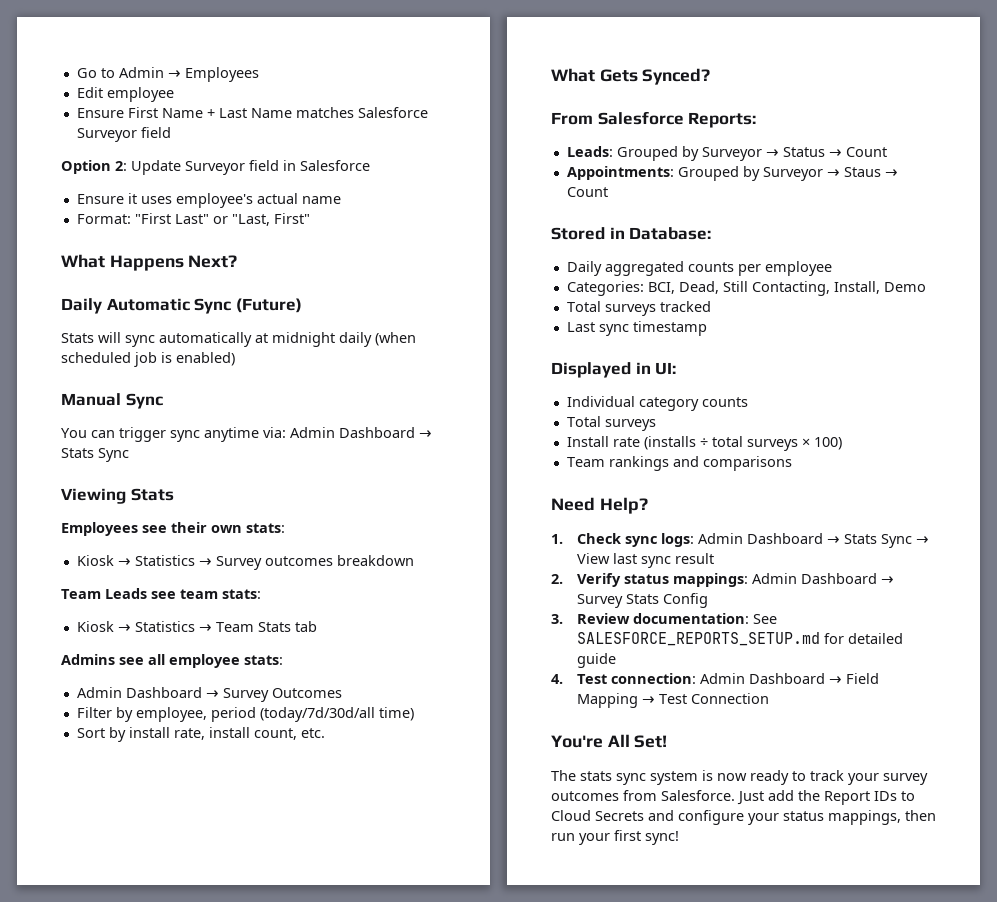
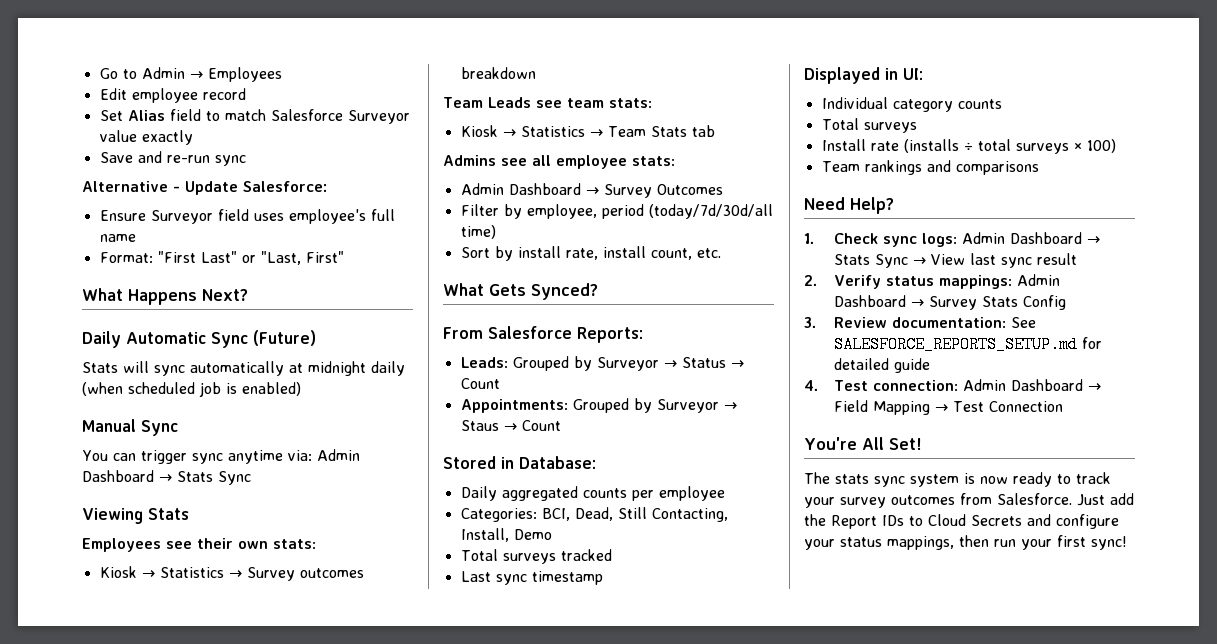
[76,107,428,118] [76,127,171,142] [61,160,370,175] [76,193,137,204] // Ensure First Name + Last Name matches Salesforce Surveyor field // Option 2: Update Surveyor field in Salesforce // Ensure it -> [202,88,246,100] [99,109,410,124] [99,130,193,145] [99,151,246,166] [82,181,327,195] [99,209,249,224] record // Set Alias field to match Salesforce Surveyor value exactly // Save and re-run sync // Alternative - Update Salesforce: // Ensure Surveyor field
[256,193,298,204] actual -> [370,209,395,221] full

